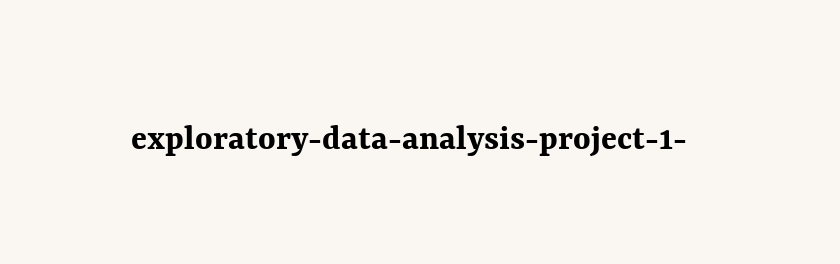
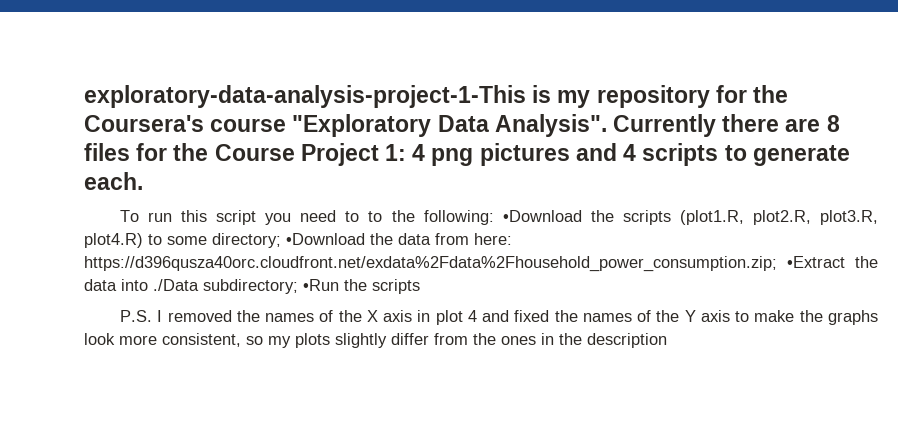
[131,125,687,157] exploratory-data-analysis-project-1- -> [84,85,789,108] [84,114,840,137] [84,143,850,166] [84,172,143,190] [119,210,879,225] [84,233,512,248] [84,256,878,272] [84,279,420,294] [119,310,879,325] [84,333,667,348] exploratory-data-analysis-project-1-This is my repository for the Coursera's course "Exploratory Data Analysis". Currently there are 8 files for the Course Project 1: 4 png pictures and 4 scripts to generate each. // To run this script you need to to the following: •Download the scripts (plot1.R, plot2.R, plot3.R, plot4.R) to some directory; •Download the data from here: https://d396qusza40orc.cloudfront.net/exdata%2Fdata%2Fhousehold_power_consumption.zip; •Extract the data into ./Data subdirectory; •Run the scripts // P.S. I removed the names of the X axis in plot 4 and fixed the names of the Y axis to make the graphs look more consistent, so my plots slightly differ from the ones in the description

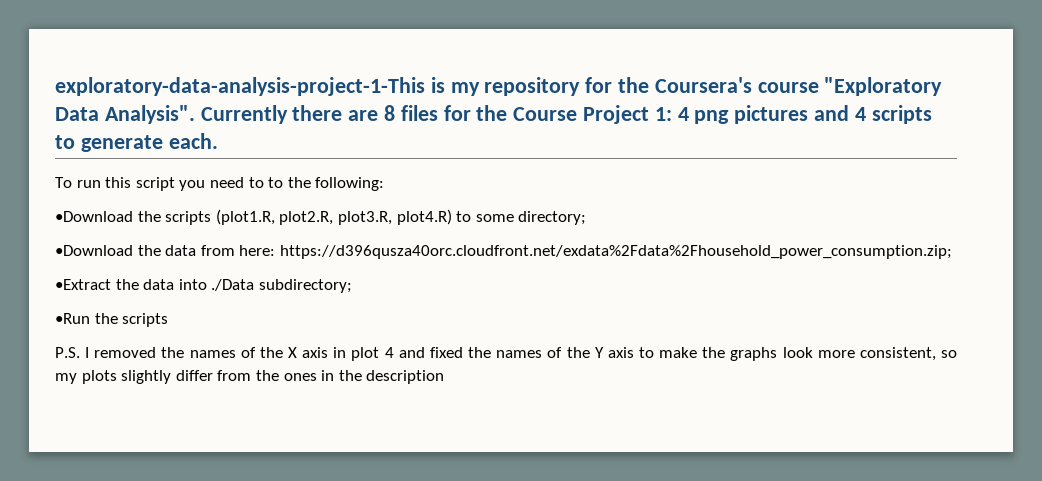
(494, 217) none -> (385, 184) //
(281, 240) none -> (587, 218) //
(777, 264) none -> (952, 252) //
(298, 286) none -> (352, 286) //

